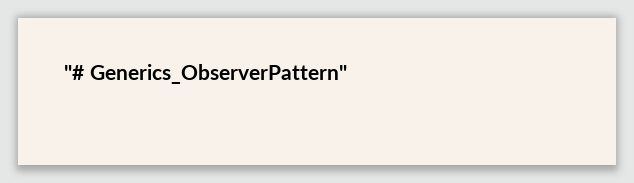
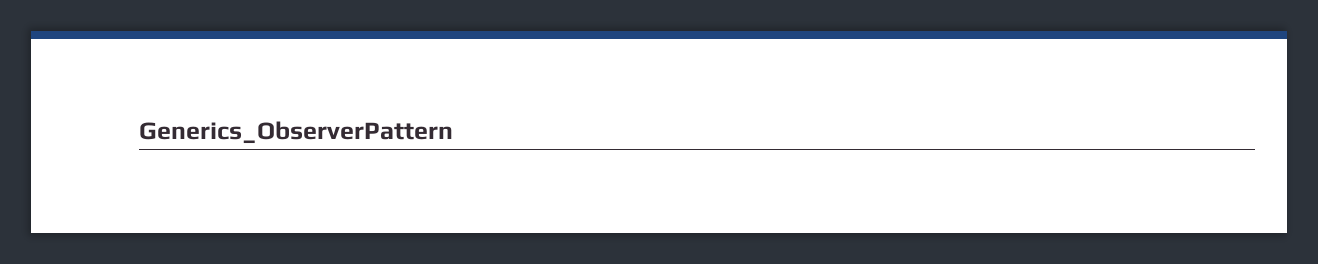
[64,64,347,84] "# Generics_ObserverPattern" -> [139,121,453,144] Generics_ObserverPattern

